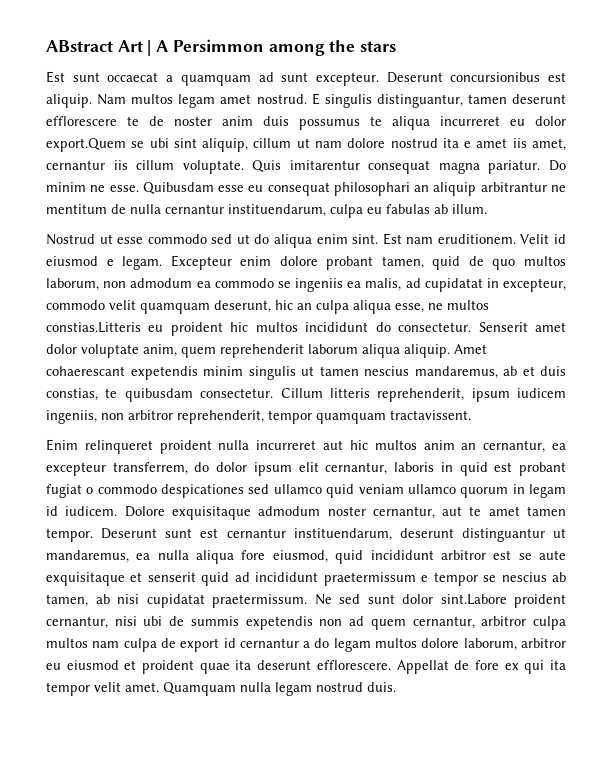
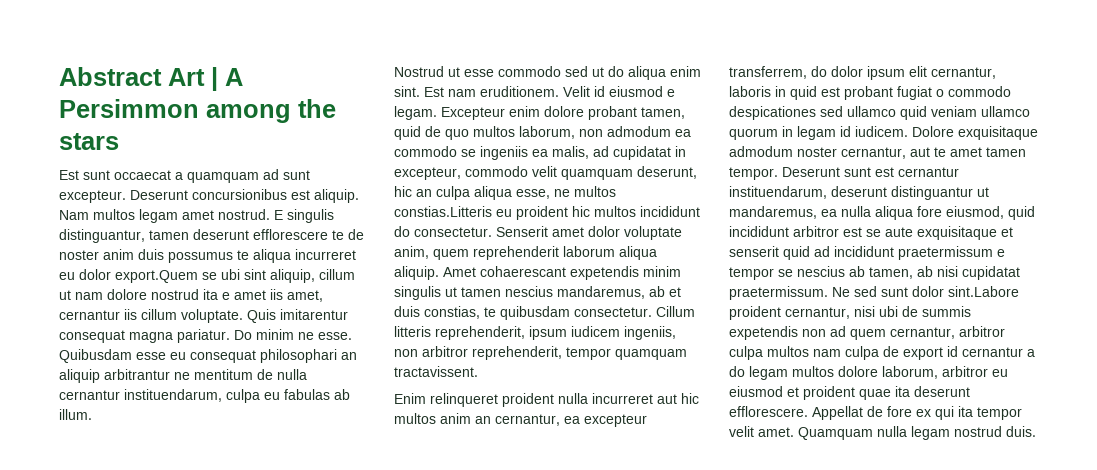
[46,40,113,52] ABstract -> [59,67,162,86] Abstract

